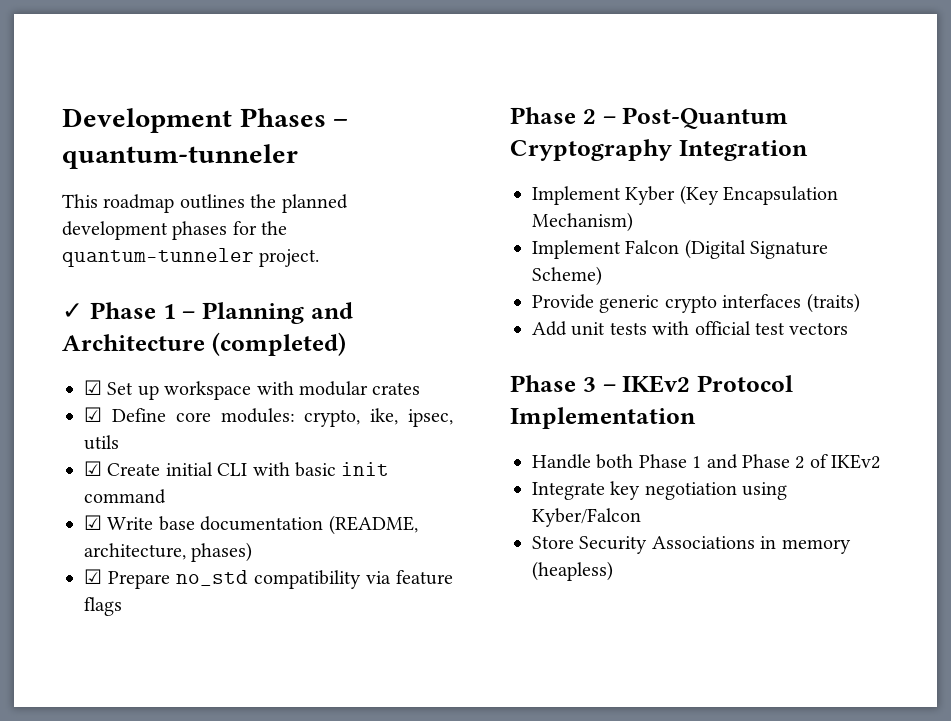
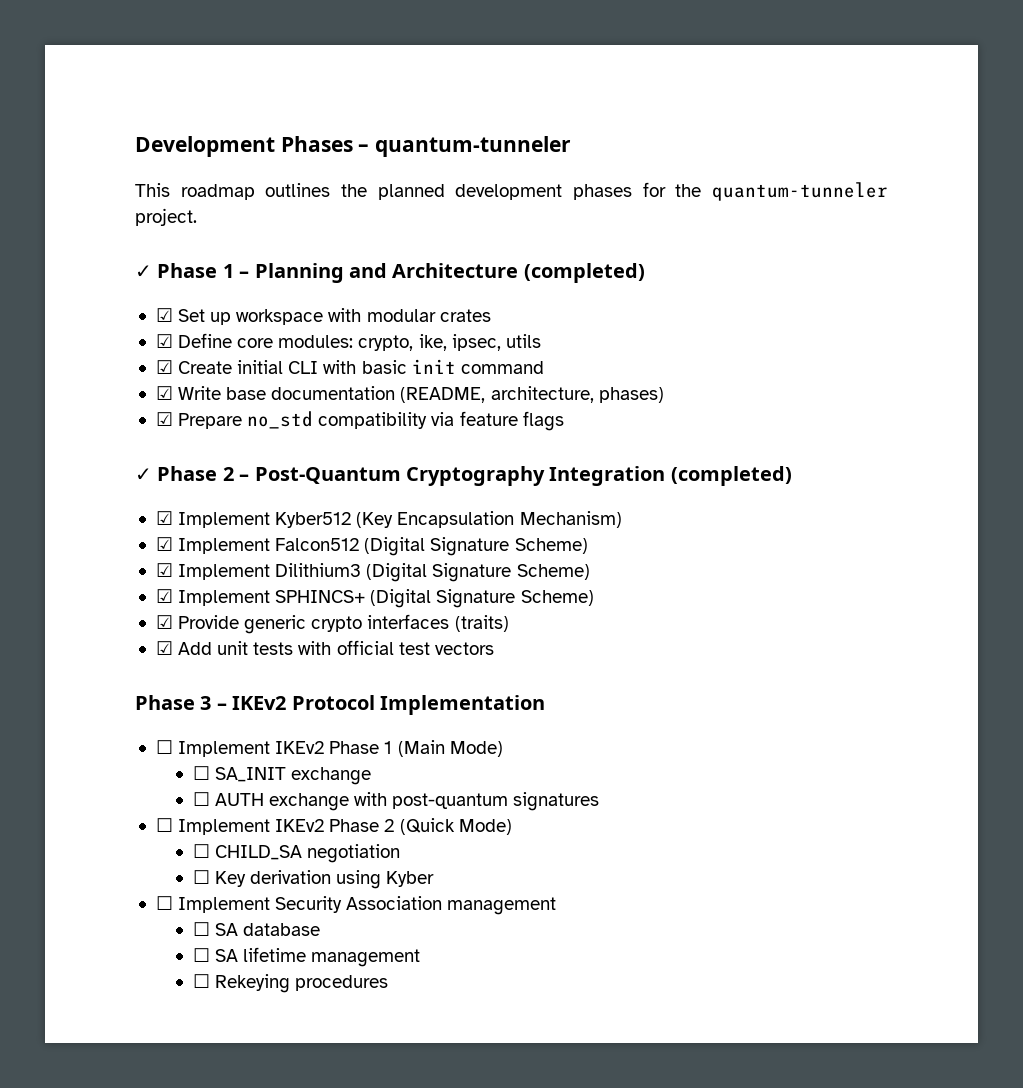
(122, 606) none -> [135,468,152,481] ✓
[532,186,676,205] // Implement Kyber -> [670,466,792,486] [155,511,352,528] (completed) // ☑ Implement Kyber512
[532,239,829,259] [532,266,602,286] Implement Falcon (Digital Signature Scheme) // -> [155,537,588,556] [155,563,590,582] [155,589,594,608] [155,615,173,629] ☑ Implement Falcon512 (Digital Signature Scheme) // ☑ Implement Dilithium3 (Digital Signature Scheme) // ☑ Implement SPHINCS+ (Digital Signature Scheme) // ☑
(860, 303) none -> [155,641,173,655] ☑
[532,454,881,469] [532,481,788,500] [532,508,641,527] [532,536,851,554] [532,561,613,581] Handle both Phase 1 and Phase 2 of IKEv2 // Integrate key negotiation using Kyber/Falcon // Store Security Associations in memory (heapless) -> [155,740,503,757] [192,766,372,785] [192,792,600,811] [155,818,512,835] [192,844,401,863] [192,870,435,889] [155,896,557,915] [192,922,321,936] [192,947,421,967] [192,974,389,993] ☐ Implement IKEv2 Phase 1 (Main Mode) // ☐ SA_INIT exchange // ☐ AUTH exchange with post-quantum signatures // ☐ Implement IKEv2 Phase 2 (Quick Mode) // ☐ CHILD_SA negotiation // ☐ Key derivation using Kyber // ☐ Implement Security Association management // ☐ SA database // ☐ SA lifetime management // ☐ Rekeying procedures

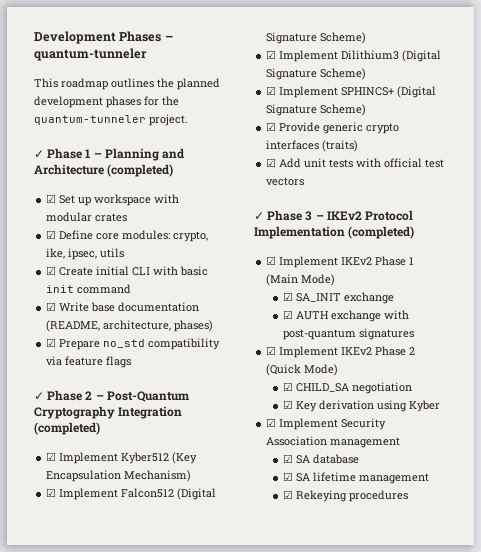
(494, 648) none -> [254,212,264,220] ✓
[155,740,173,754] // ☐ -> [348,226,415,239] [266,256,277,265] (completed) // ☑
[192,766,210,780] ☐ -> [283,292,294,301] ☑
[192,792,210,806] ☐ -> [283,310,294,319] ☑
[155,818,173,832] ☐ -> [266,346,277,355] ☑
[192,844,210,858] ☐ -> [283,382,294,391] ☑
[192,870,210,884] ☐ -> [283,400,294,409] ☑
[155,896,173,910] ☐ -> [266,418,277,427] ☑
[192,922,210,936] ☐ -> [283,454,294,463] ☑
[192,948,210,962] ☐ -> [283,472,294,481] ☑
[192,974,210,988] ☐ -> [283,490,294,499] ☑

